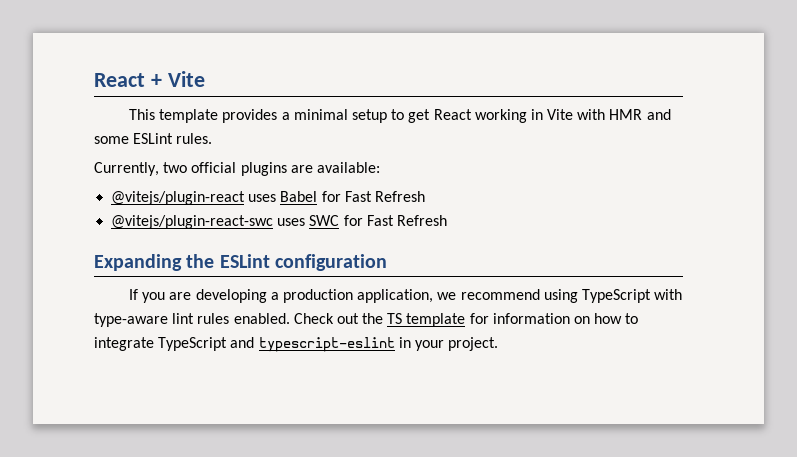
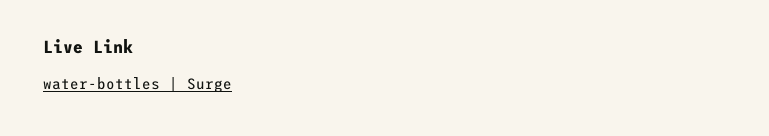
[94,71,205,87] [129,109,671,123] [94,133,213,144] [94,162,380,176] [111,191,425,205] [111,215,447,229] [94,254,387,271] [129,289,683,303] [94,313,639,327] [94,337,499,352] React + Vite // This template provides a minimal setup to get React working in Vite with HMR and some ESLint rules. // Currently, two official plugins are available: // @vitejs/plugin-react uses Babel for Fast Refresh // @vitejs/plugin-react-swc uses SWC for Fast Refresh // Expanding the ESLint configuration // If you are developing a production application, we recommend using TypeScript with type-aware lint rules enabled. Check out the TS template for information on how to integrate TypeScript and typescript-eslint in your project. -> [43,39,133,54] [43,77,232,93] Live Link // water-bottles | Surge

